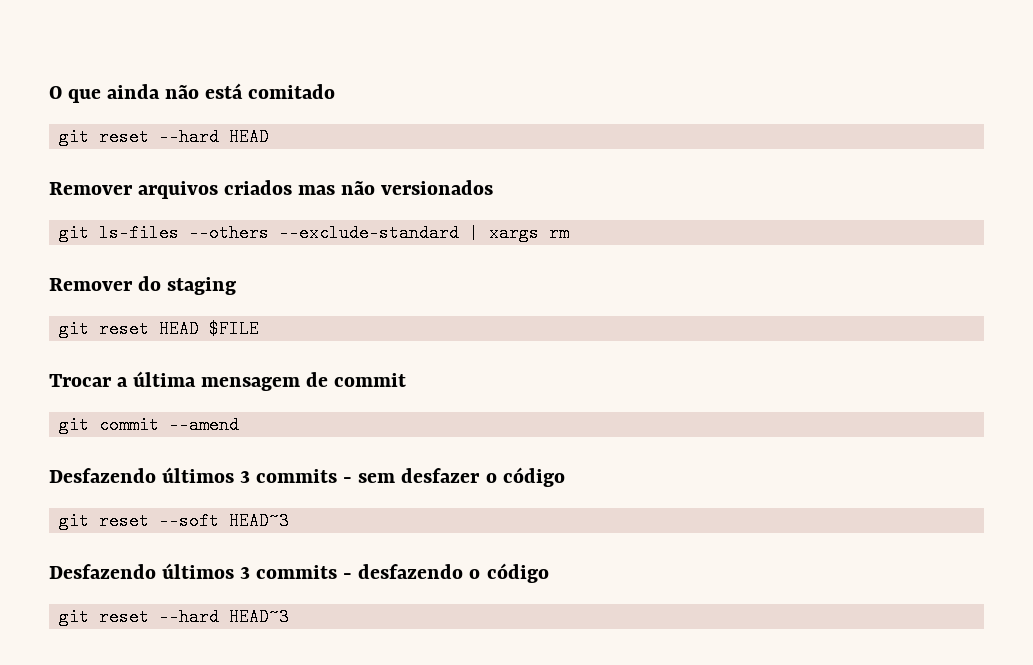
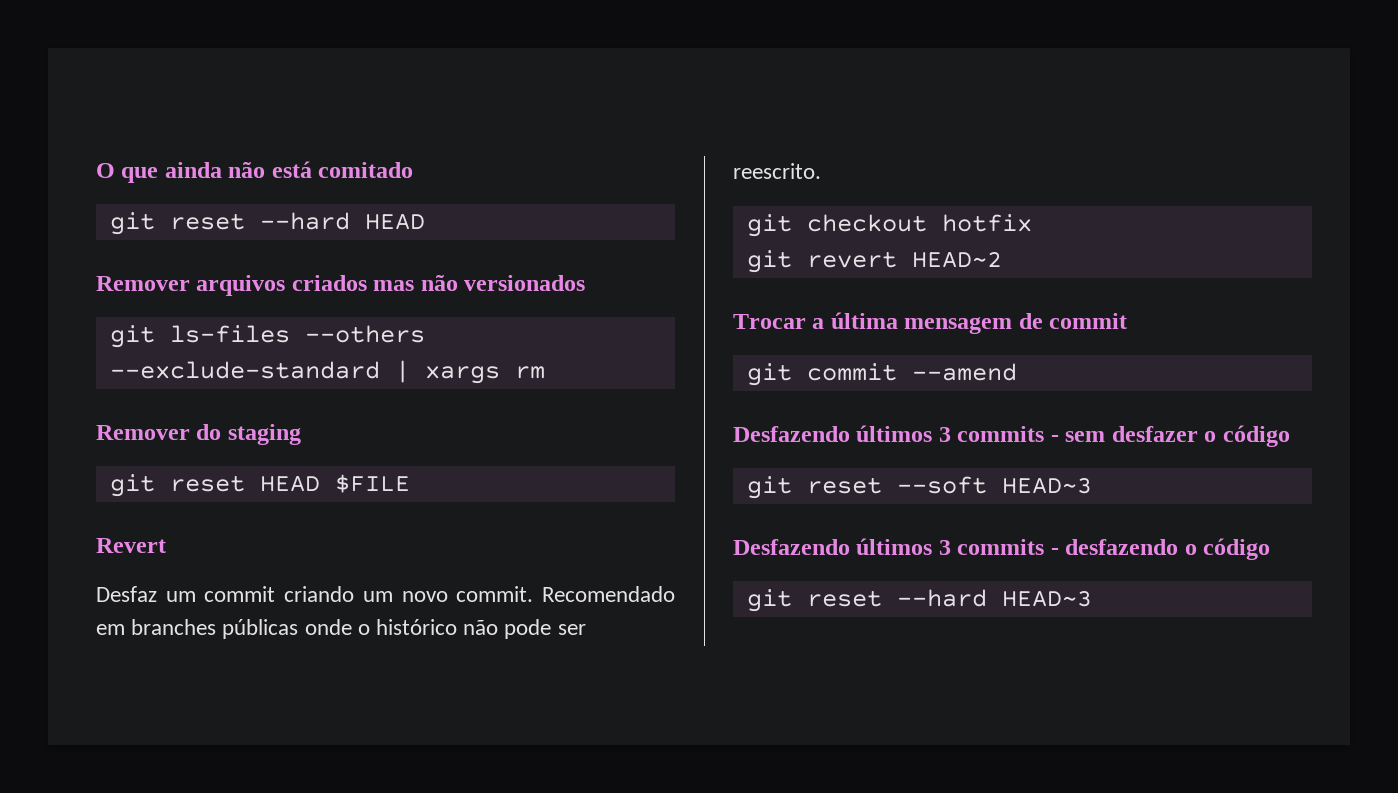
(259, 329) none -> [96,538,166,553] [96,586,675,602] [96,619,586,639] [733,163,821,179] [746,214,1032,237] [746,250,1002,273] // Revert // Desfaz um commit criando um novo commit. Recomendado em branches públicas onde o histórico não pode ser reescrito. // git checkout hotfix // git revert HEAD~2

